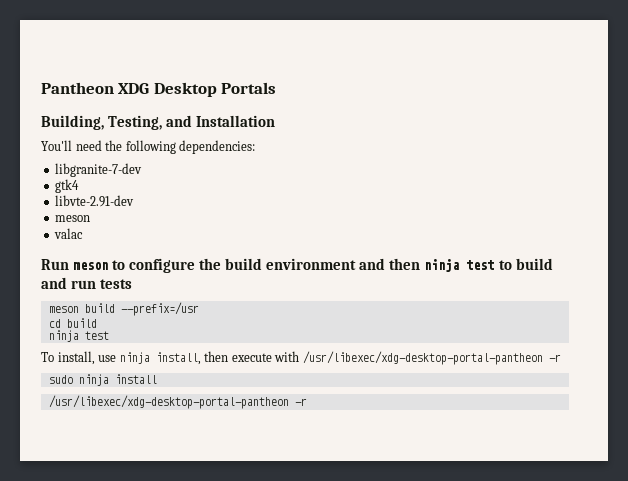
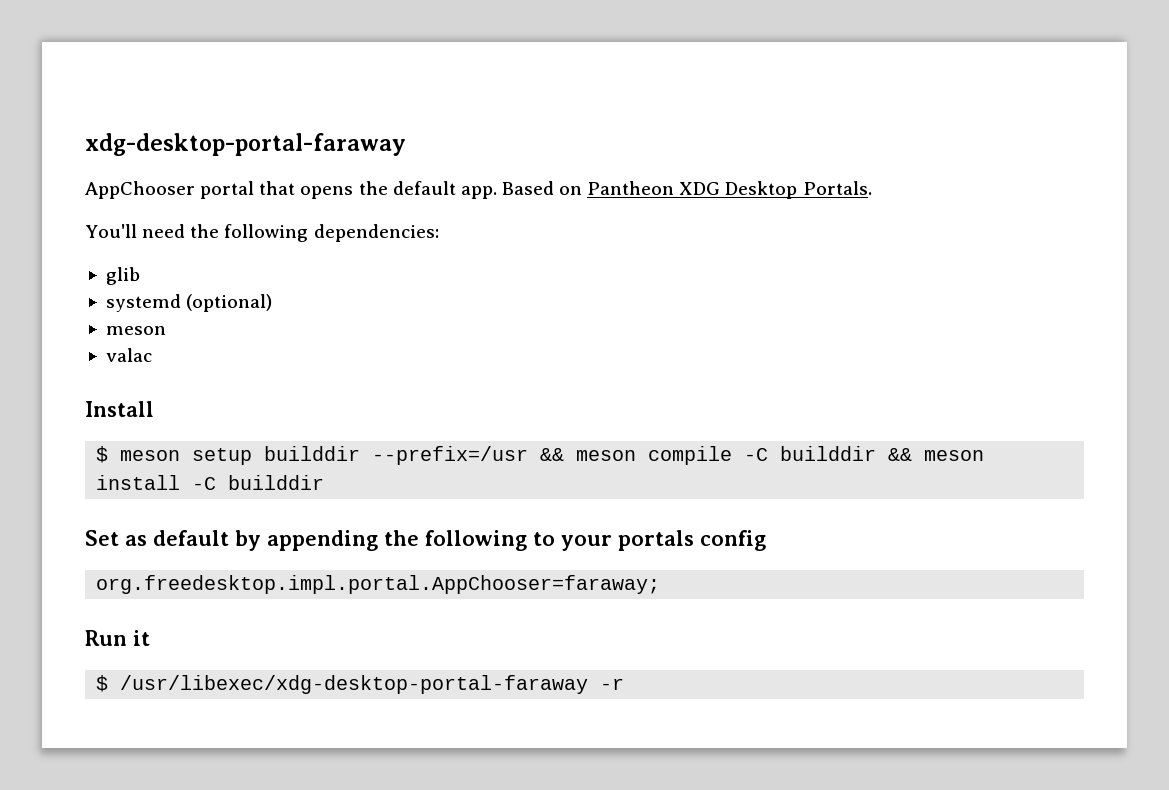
[41,82,277,97] [41,115,276,130] Pantheon XDG Desktop Portals // Building, Testing, and Installation -> [85,133,406,156] [85,181,872,199] xdg-desktop-portal-faraway // AppChooser portal that opens the default app. Based on Pantheon XDG Desktop Portals.
[55,163,143,177] [55,179,80,193] [55,195,135,207] libgranite-7-dev // gtk4 // libvte-2.91-dev -> [105,267,140,285] [105,294,273,312] glib // systemd (optional)
[41,258,553,273] [41,277,133,289] [48,302,199,316] [48,318,97,328] [48,330,109,342] [41,351,561,365] [48,374,157,386] [48,395,289,409] Run meson to configure the build environment and then ninja test to build and run tests // meson build --prefix=/usr // cd build // ninja test // To install, use ninja install, then execute with /usr/libexec/xdg-desktop-portal-pantheon -r // sudo ninja install // /usr/libexec/xdg-desktop-portal-pantheon -> [85,401,154,417] [96,446,985,465] [96,475,325,490] [85,530,766,551] [96,575,661,594] [85,630,150,646] [96,675,589,694] Install // $ meson setup builddir --prefix=/usr && meson compile -C builddir && meson install -C builddir // Set as default by appending the following to your portals config // org.freedesktop.impl.portal.AppChooser=faraway; // Run it // $ /usr/libexec/xdg-desktop-portal-faraway

